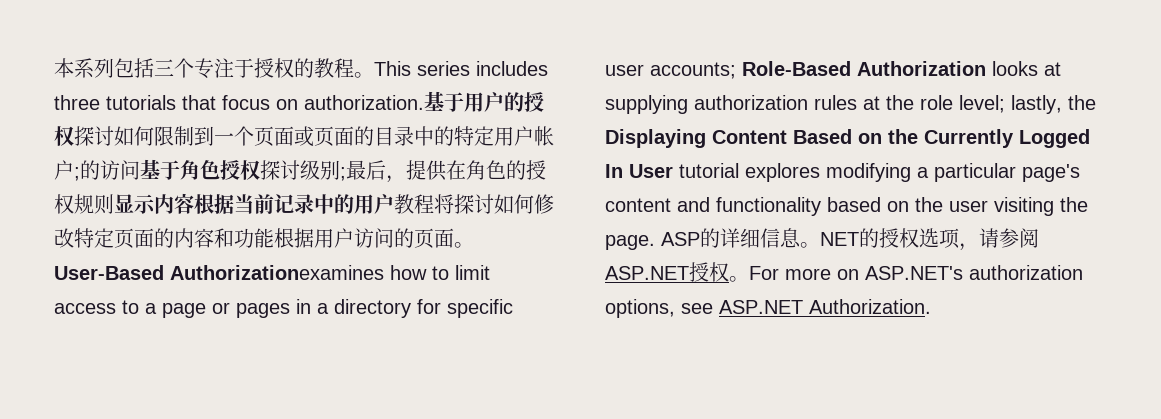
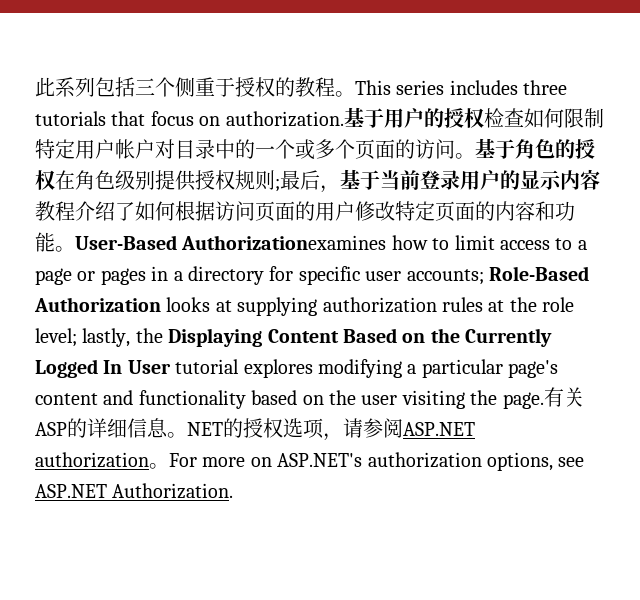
[54,58,74,78] 本 -> [35,77,55,97] 此
[194,58,234,79] 专注 -> [175,77,215,97] 侧重
[74,126,114,146] 探讨 -> [483,108,524,128] 检查
[194,126,554,147] [54,159,546,183] [54,193,534,214] 到一个页面或页面的目录中的特定用户帐户;的访问基于角色授权探讨级别;最后，提供在角色的授权规则显示内容根据当前记录中的用户教程将探讨如何 -> [35,138,595,160] [35,169,600,193] [35,201,355,221] 特定用户帐户对目录中的一个或多个页面的访问。基于角色的授权在角色级别提供授权规则;最后，基于当前登录用户的显示内容教程介绍了如何根据访问页面的用户
[274,228,454,248] 根据用户访问的页面 -> (55, 242) none
(655, 242) none -> [543,387,584,407] 有关
[689,262,729,282] 授权 -> [35,452,149,468] authorization

